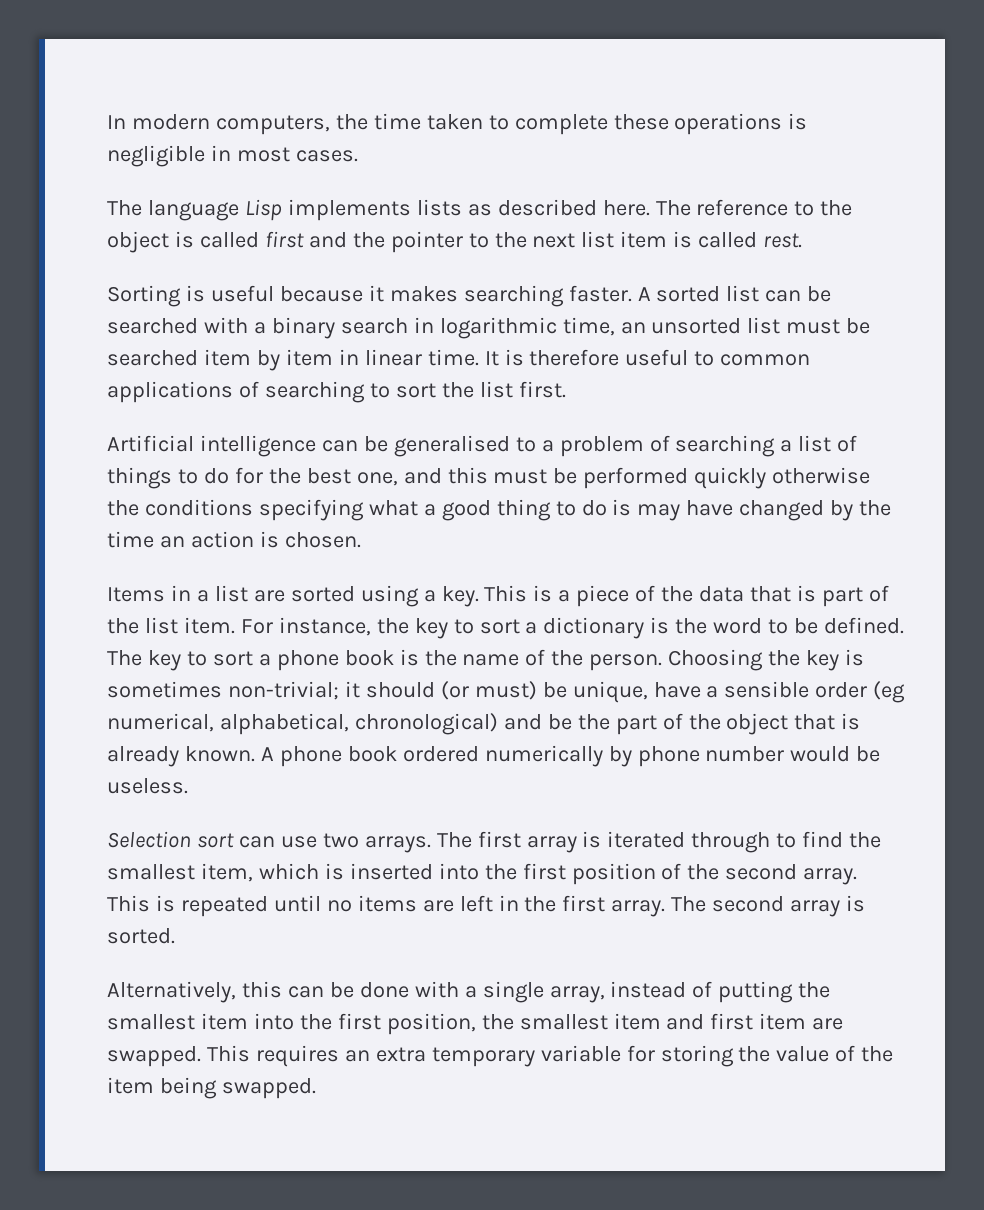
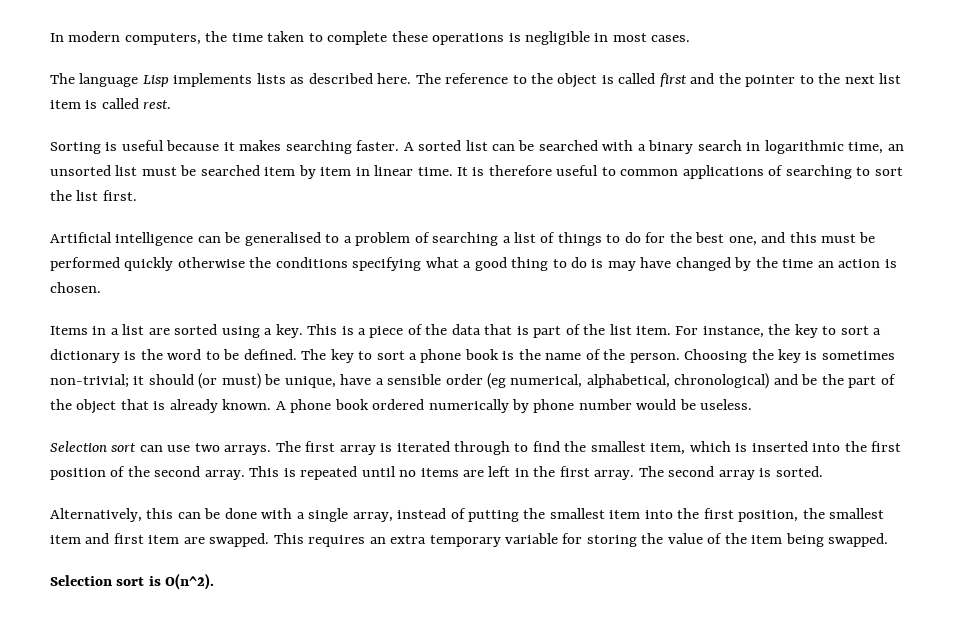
(316, 1088) none -> [50,573,215,590] // Selection sort is O(n^2).

